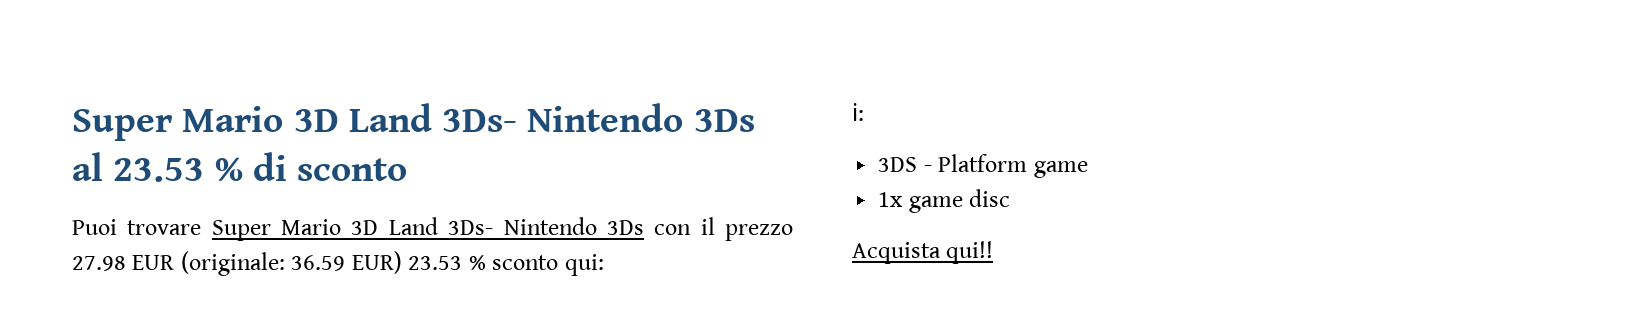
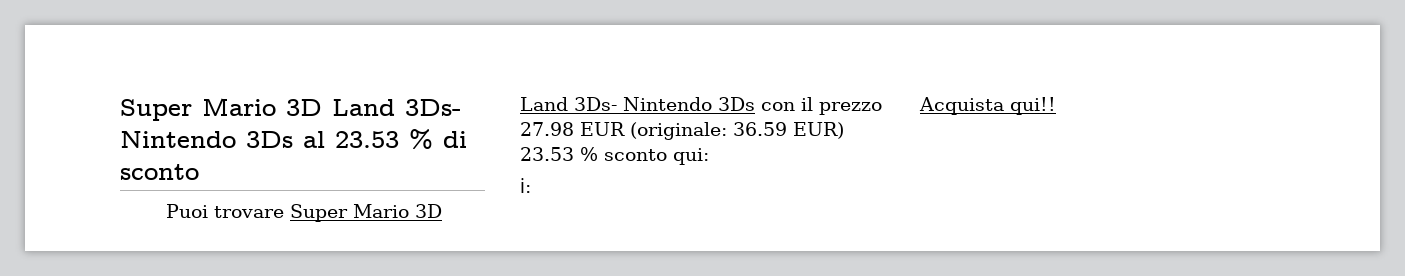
[878,154,1088,178] [878,189,1011,213] // 3DS - Platform game // 1x game disc -> (531, 185) none

